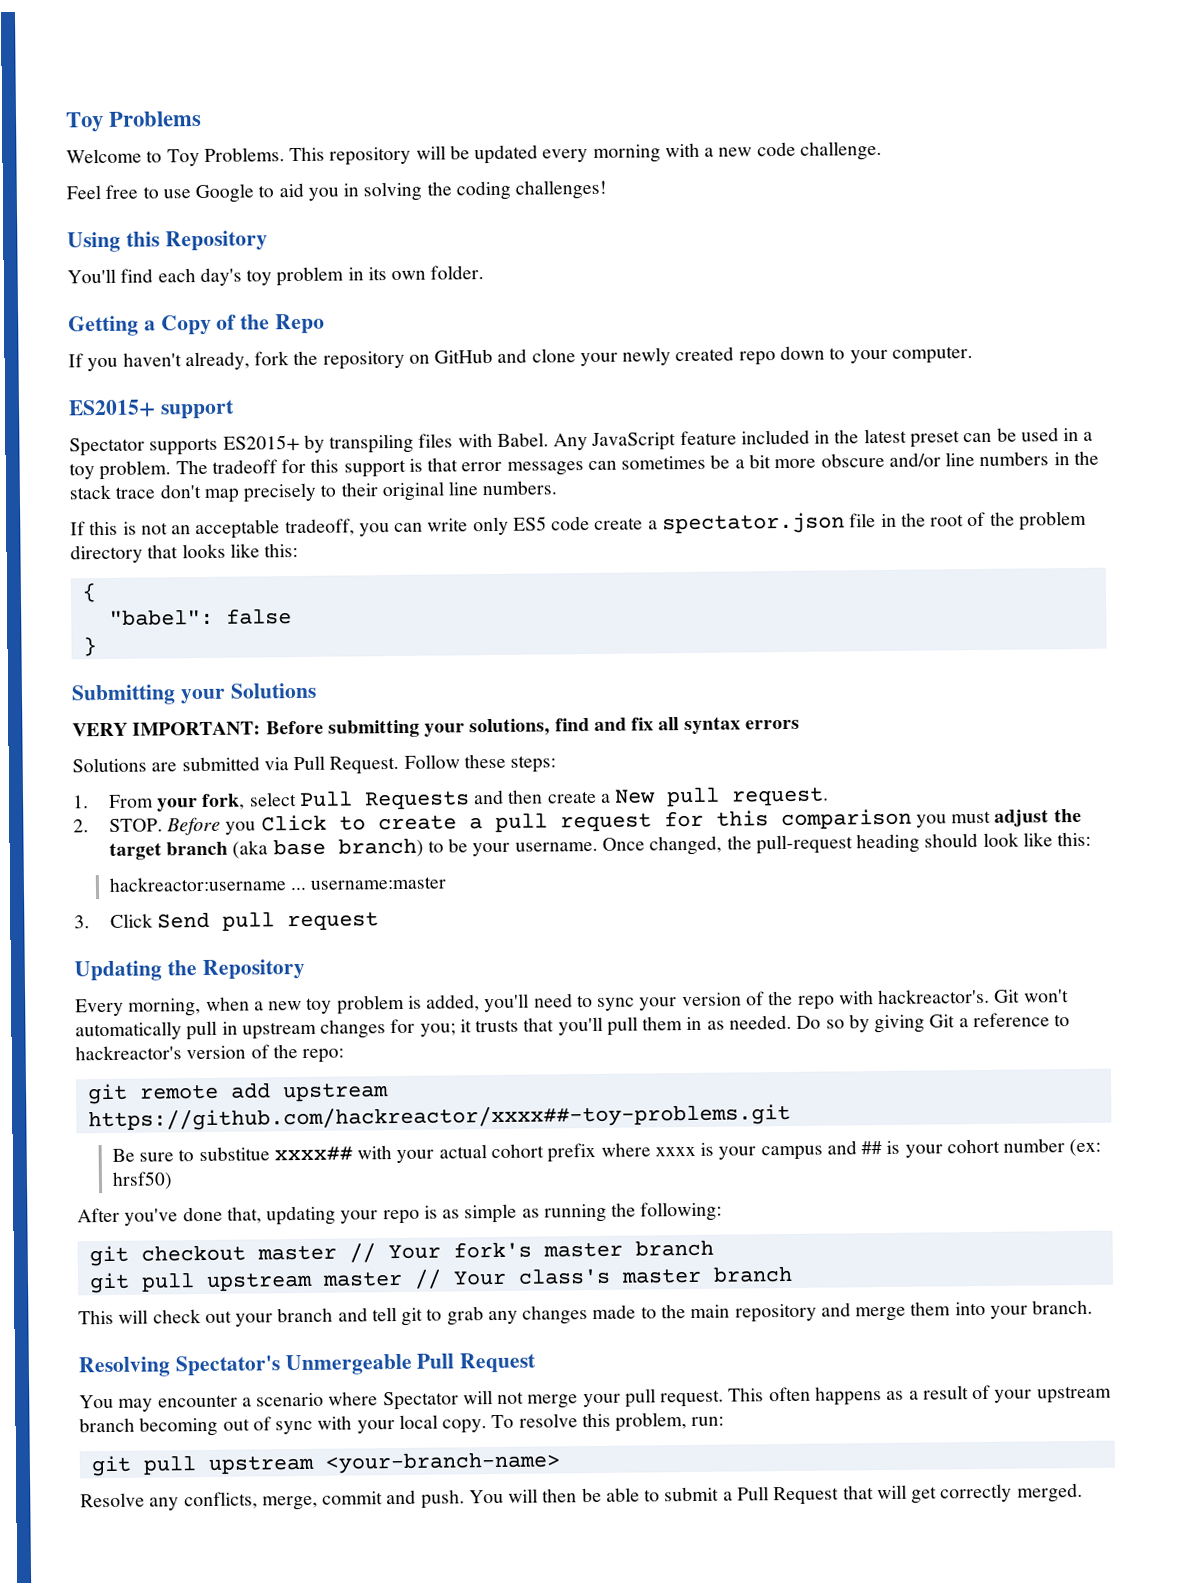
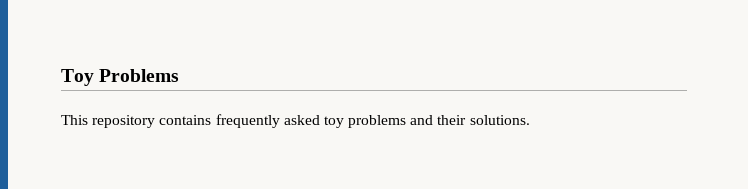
[66,140,882,167] [66,179,608,204] [67,230,268,253] [67,265,485,287] [68,313,326,337] [68,345,973,372] [68,399,235,420] [69,427,1094,457] [69,450,1099,481] [69,480,558,503] [70,510,1087,540] [70,542,299,564] [81,583,97,603] [108,608,292,626] [82,637,97,657] [71,682,317,706] [72,716,800,738] [72,753,557,775] [73,786,830,812] [73,808,1082,836] [108,831,1092,860] [108,876,447,892] [74,911,380,932] [74,958,305,982] [75,988,1069,1017] [75,1012,1071,1041] [75,1044,345,1063] [86,1082,389,1105] [87,1103,791,1132] [111,1138,1102,1164] [111,1171,173,1190] [77,1201,723,1226] [88,1239,714,1267] [88,1265,793,1294] [78,1299,1094,1327] [78,1352,537,1378] [79,1384,1112,1412] [79,1412,725,1437] [90,1451,560,1477] [80,1482,1083,1511] Welcome to Toy Problems. This repository will be updated every morning with a new code challenge. // Feel free to use Google to aid you in solving the coding challenges! // Using this Repository // You'll find each day's toy problem in its own folder. // Getting a Copy of the Repo // If you haven't already, fork the repository on GitHub and clone your newly created repo down to your computer. // ES2015+ support // Spectator supports ES2015+ by transpiling files with Babel. Any JavaScript feature included in the latest preset can be used in a toy problem. The tradeoff for this support is that error messages can sometimes be a bit more obscure and/or line numbers in the stack trace don't map precisely to their original line numbers. // If this is not an acceptable tradeoff, you can write only ES5 code create a spectator.json file in the root of the problem directory that looks like this: // { // "babel": false // } // Submitting your Solutions // VERY IMPORTANT: Before submitting your solutions, find and fix all syntax errors // Solutions are submitted via Pull Request. Follow these steps: // 1. From your fork, select Pull Requests and then create a New pull request. // 2. STOP. Before you Click to create a pull request for this comparison you must adjust the target branch (aka base branch) to be your username. Once changed, the pull-request heading should look like this: // hackreactor:username ... username:master // 3. Click Send pull request // Updating the Repository // Every morning, when a new toy problem is added, you'll need to sync your version of the repo with hackreactor's. Git won't automatically pull in upstream changes for you; it trusts that you'll pull them in as needed. Do so by giving Git a reference to hackreactor's version of the repo: // git remote add upstream https://github.com/hackreactor/xxxx##-toy-problems.git // Be sure to substitue xxxx## with your actual cohort prefix where xxxx is your campus and ## is your cohort number (ex: hrsf50) // After you've done that, updating your repo is as simple as running the following: // git checkout master // Your fork's master branch // git pull upstream master // Your class's master branch // This will check out your branch and tell git to grab any changes made to the main repository and merge them into your branch. // Resolving Spectator's Unmergeable Pull Request // You may encounter a scenario where Spectator will not merge your pull request. This often happens as a result of your upstream branch becoming out of sync with your local copy. To resolve this problem, run: // git pull upstream <your-branch-name> // Resolve any conflicts, merge, commit and push. You will then be able to submit a Pull Request that will get correctly merged. -> [61,114,530,128] This repository contains frequently asked toy problems and their solutions.

